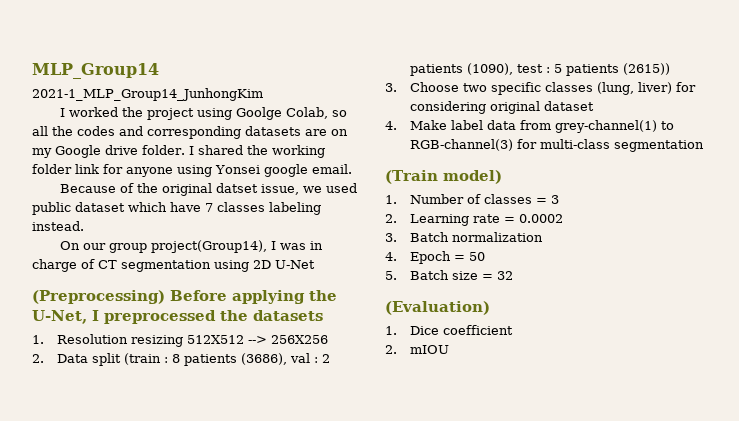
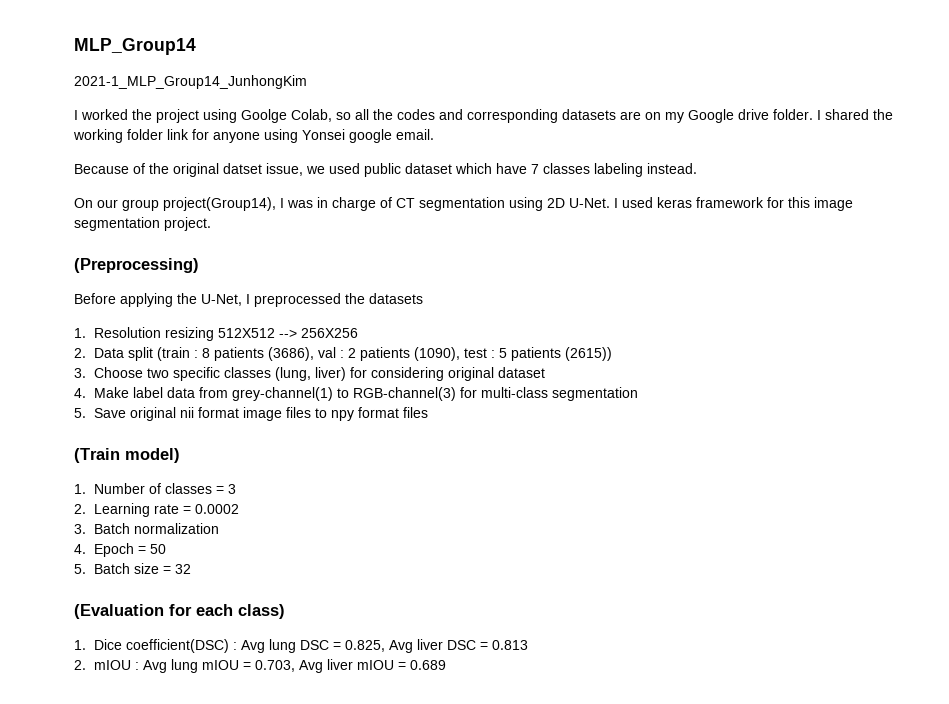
[275,260,315,269] U-Net -> [569,197,853,211] [74,217,211,231] U-Net. I used keras framework for this image segmentation project.
(165, 297) none -> (199, 265) //
(704, 146) none -> [74,407,428,421] // 5. Save original nii format image files to npy format files
[385,301,490,315] [385,325,513,335] [385,345,449,354] (Evaluation) // 1. Dice coefficient // 2. mIOU -> [74,604,285,619] [74,639,528,653] [74,659,446,673] (Evaluation for each class) // 1. Dice coefficient(DSC) : Avg lung DSC = 0.825, Avg liver DSC = 0.813 // 2. mIOU : Avg lung mIOU = 0.703, Avg liver mIOU = 0.689

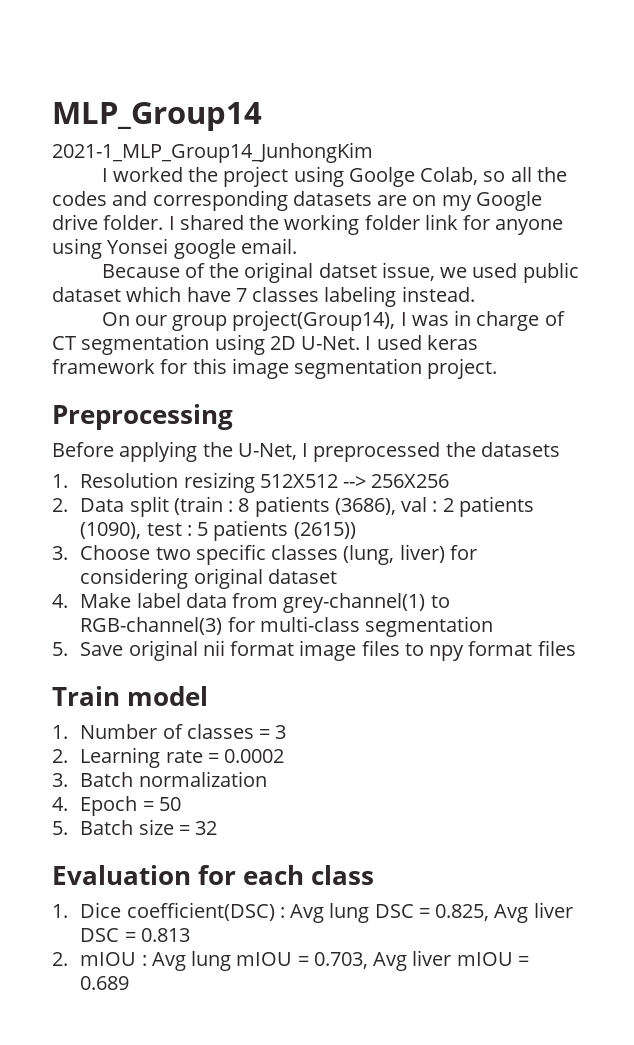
[74,258,199,273] (Preprocessing) -> [52,404,233,430] Preprocessing
[74,448,180,463] (Train model) -> [52,686,208,706] Train model
[74,604,164,619] (Evaluation -> [52,865,191,885] Evaluation
[238,604,285,619] class) -> [311,865,375,885] class

